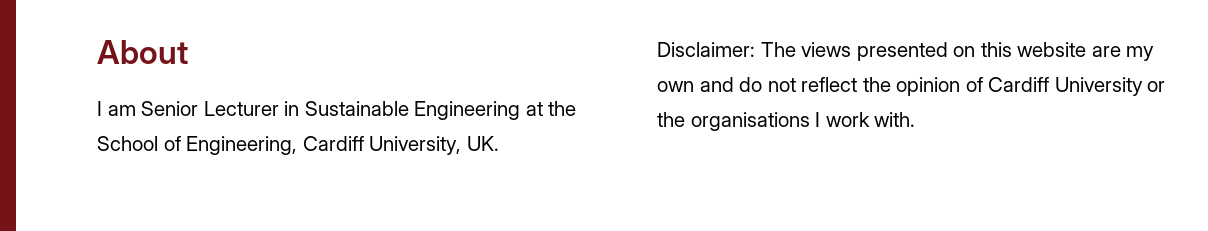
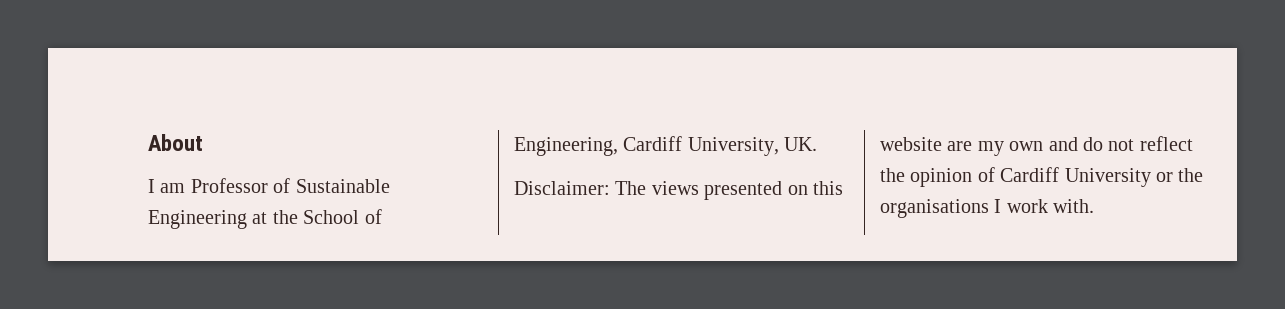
[141,101,300,116] Senior Lecturer in -> [190,178,291,193] Professor of

